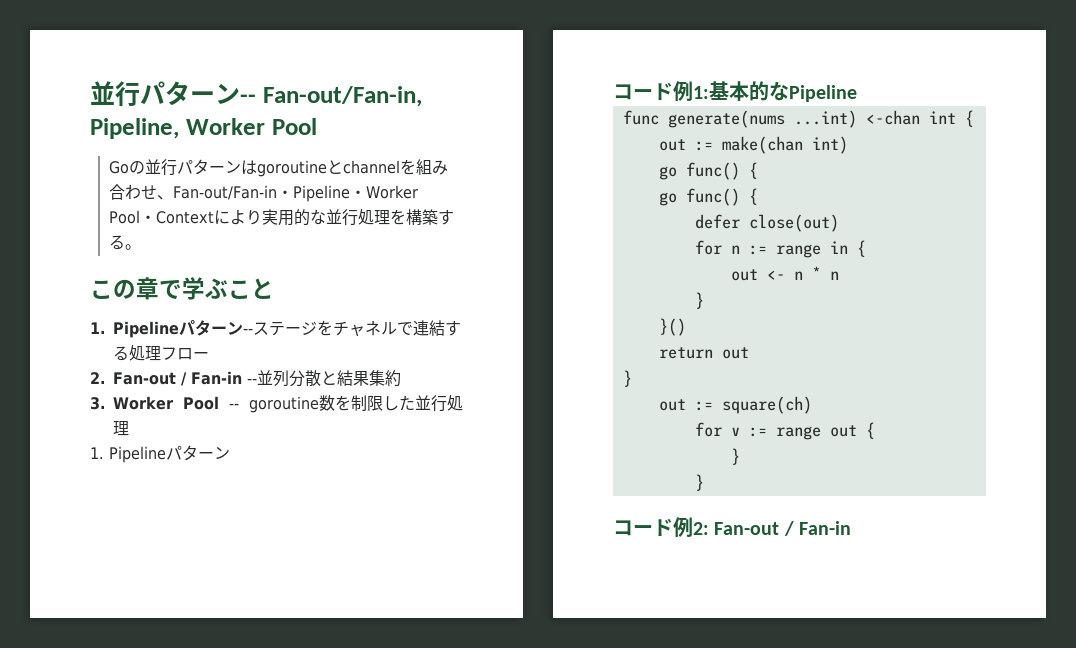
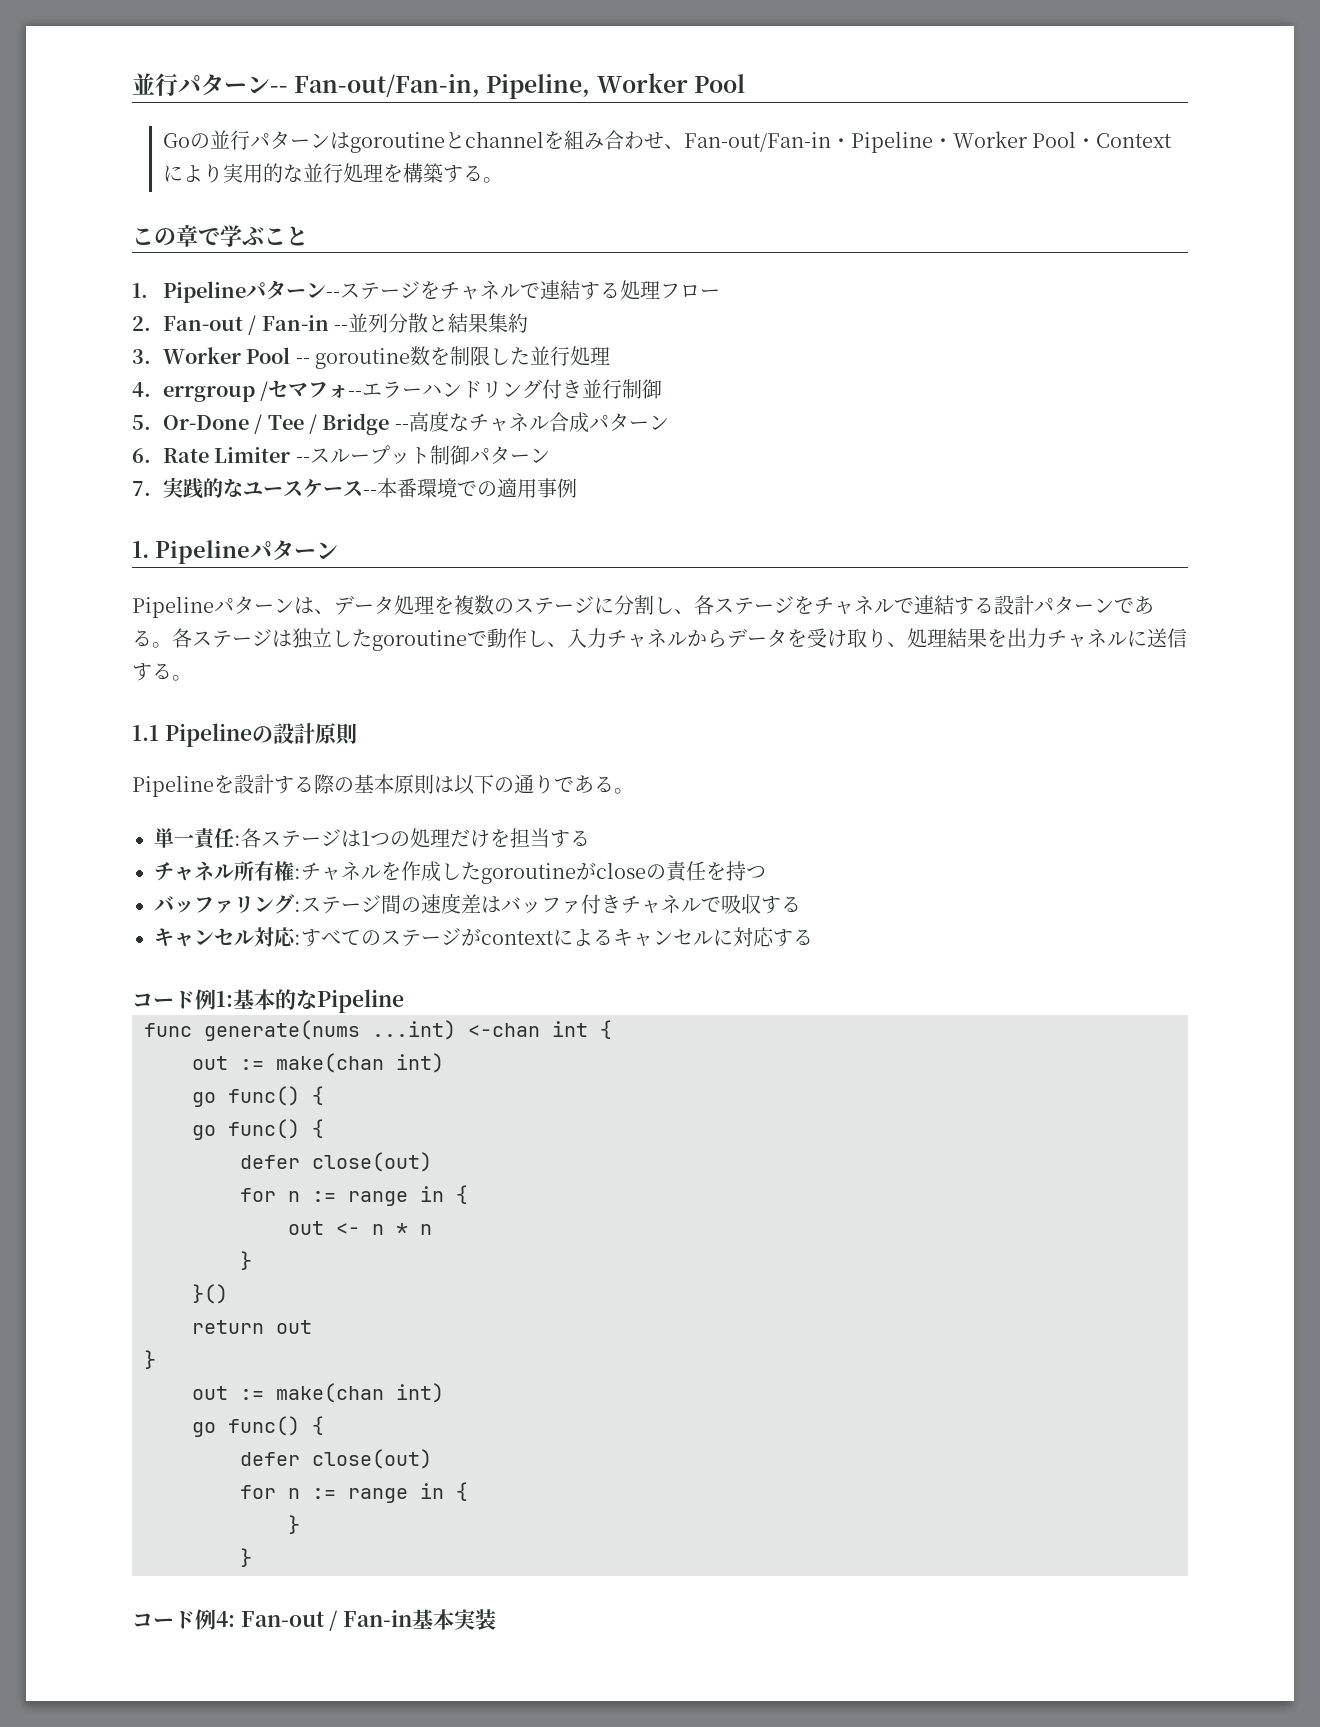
[90,445,230,463] 1. Pipelineパターン -> [132,379,663,402] [132,411,669,435] [132,445,550,465] [132,477,577,499] [132,540,338,564] [132,595,1154,618] [132,628,1187,651] [132,663,192,681] [132,723,357,747] [132,774,634,797] [154,828,590,850] [154,861,766,884] [154,893,801,914] [154,927,813,947] 4. errgroup /セマフォ--エラーハンドリング付き並行制御 // 5. Or-Done / Tee / Bridge --高度なチャネル合成パターン // 6. Rate Limiter --スループット制御パターン // 7.実践的なユースケース--本番環境での適用事例 // 1. Pipelineパターン // Pipelineパターンは、データ処理を複数のステージに分割し、各ステージをチャネルで連結する設計パターンである。各ステージは独立したgoroutineで動作し、入力チャネルからデータを受け取り、処理結果を出力チャネルに送信する。 // 1.1 Pipelineの設計原則 // Pipelineを設計する際の基本原則は以下の通りである。 // 単一責任:各ステージは1つの処理だけを担当する // チャネル所有権:チャネルを作成したgoroutineがcloseの責任を持つ // バッファリング:ステージ間の速度差はバッファ付きチャネルで吸収する // キャンセル対応:すべてのステージがcontextによるキャンセルに対応する
[721,396,812,414] [694,422,857,440] square(ch) // for v := range out -> [276,1383,444,1403] [192,1416,324,1437] [240,1449,432,1469] [240,1483,444,1503] make(chan int) // go func() { // defer close(out) // for n := range in
[693,521,852,536] 2: Fan-out / Fan-in -> [216,1609,497,1631] 4: Fan-out / Fan-in基本実装

